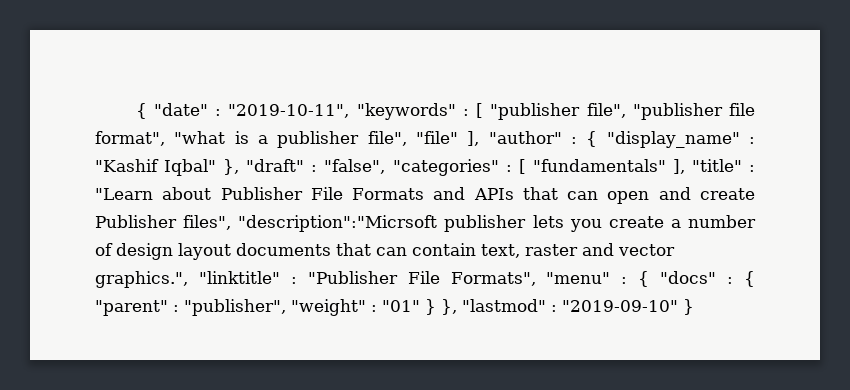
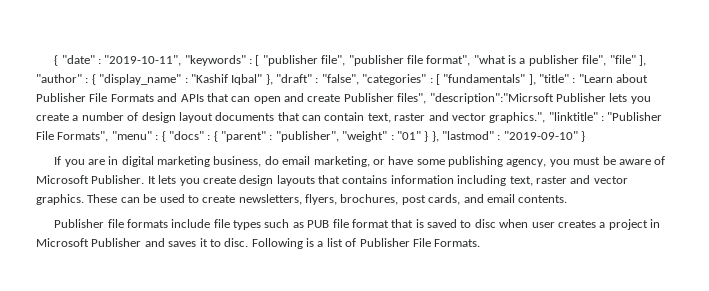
[444,215,527,232] publisher -> [555,93,606,102] Publisher
(694, 307) none -> [54,156,666,167] [36,175,628,186] [36,194,568,205] [54,219,661,230] [36,238,481,249] // If you are in digital marketing business, do email marketing, or have some publishing agency, you must be aware of Microsoft Publisher. It lets you create design layouts that contains information including text, raster and vector graphics. These can be used to create newsletters, flyers, brochures, post cards, and email contents. // Publisher file formats include file types such as PUB file format that is saved to disc when user creates a project in Microsoft Publisher and saves it to disc. Following is a list of Publisher File Formats.

